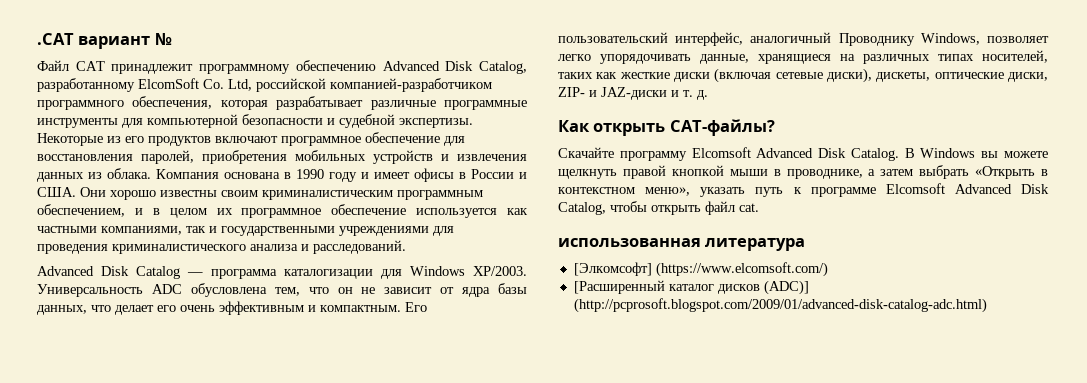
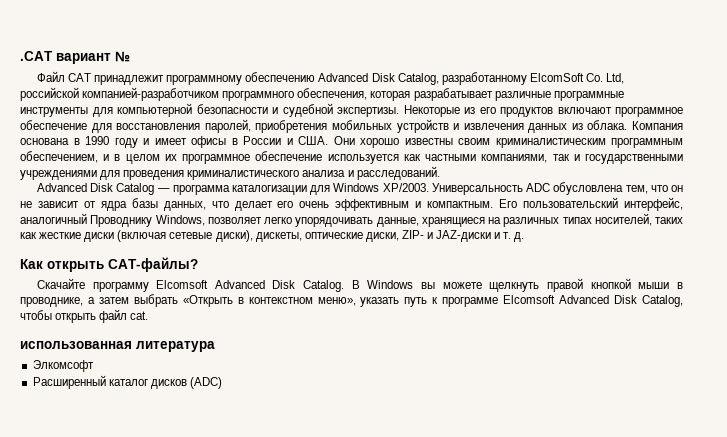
[573,262,828,277] [573,280,809,295] [573,298,987,313] [Элкомсофт] (https://www.elcomsoft.com/) // [Расширенный каталог дисков (ADC)] (http://pcprosoft.blogspot.com/2009/01/advanced-disk-catalog-adc.html) -> [32,360,94,372] [32,375,222,389] Элкомсофт // Расширенный каталог дисков (ADC)

